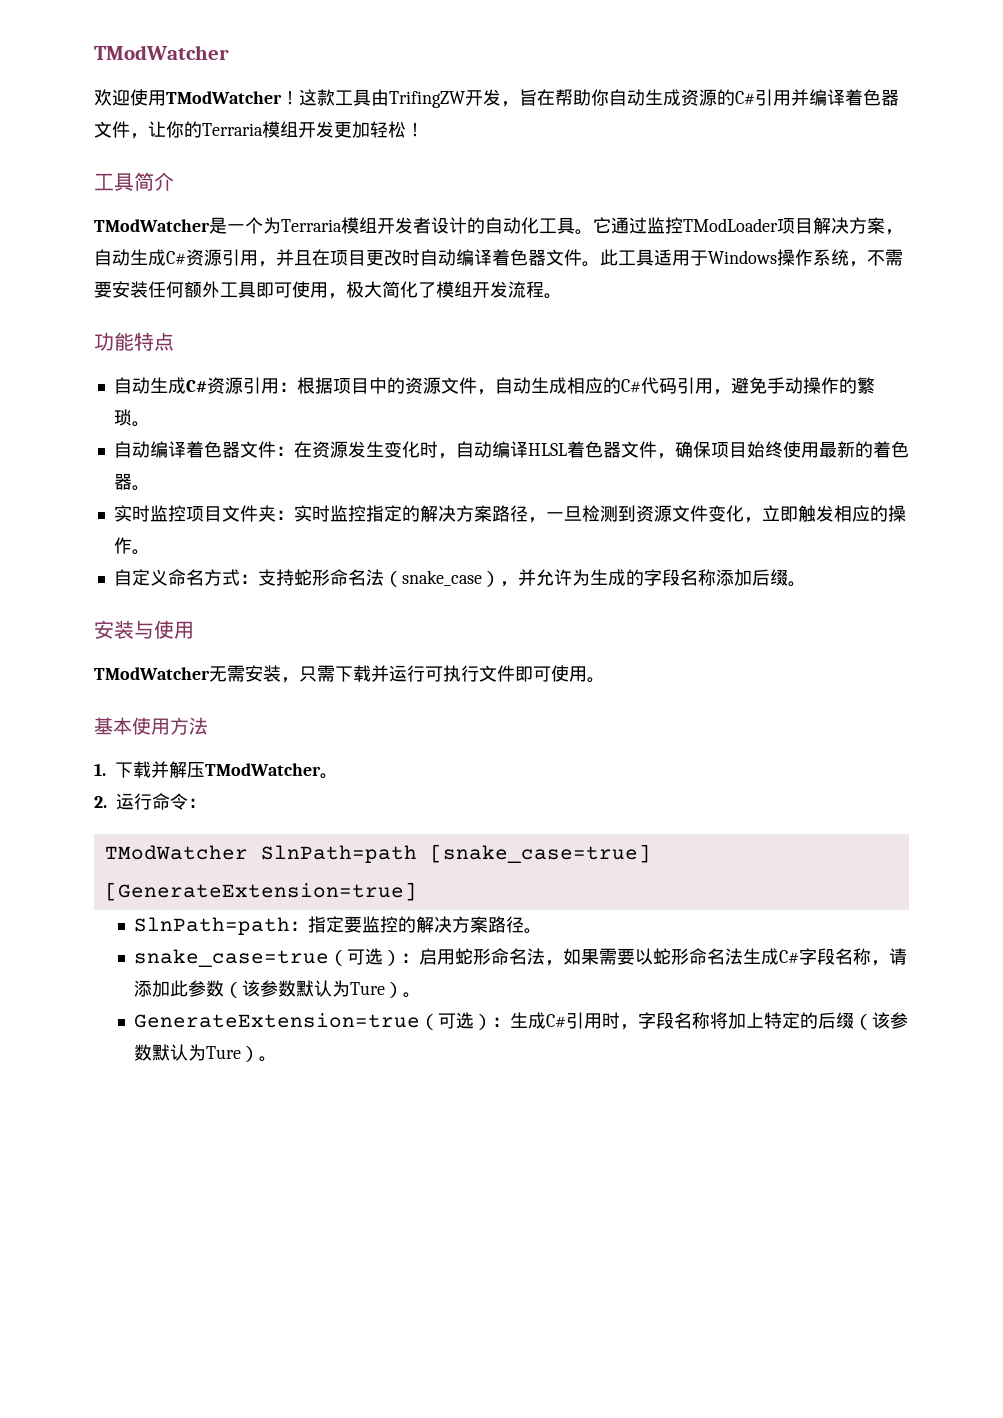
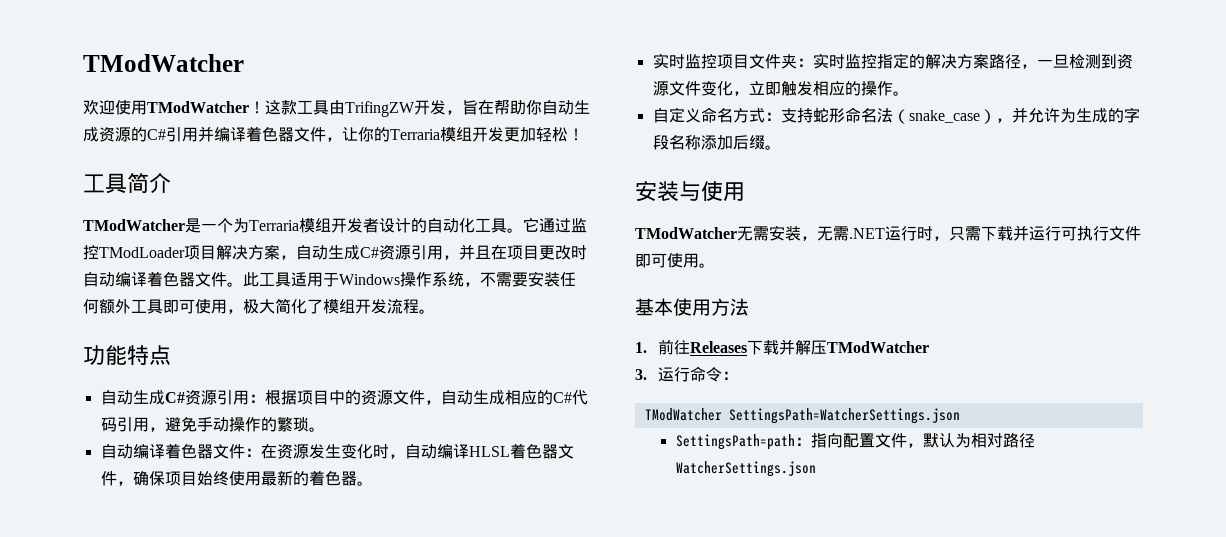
(299, 680) none -> [817,226,949,241] 无需.NET运行时，
(106, 769) none -> [658,339,748,355] 前往Releases
[320,773,338,779] [94,796,107,808] 。 // 2. -> [635,369,647,380] // 3.
[260,844,651,863] [104,882,417,901] [133,916,542,935] [133,948,907,967] [133,980,421,998] [133,1012,908,1030] [133,1044,277,1062] SlnPath=path [snake_case=true] [GenerateExtension=true] // SlnPath=path：指定要监控的解决方案路径。 // snake_case=true（可选）：启用蛇形命名法，如果需要以蛇形命名法生成C#字段名称，请添加此参数（该参数默认为Ture）。 // GenerateExtension=true（可选）：生成C#引用时，字段名称将加上特定的后缀（该参数默认为Ture）。 -> [728,408,960,424] [675,433,1035,450] [675,461,816,477] SettingsPath=WatcherSettings.json // SettingsPath=path：指向配置文件，默认为相对路径WatcherSettings.json

